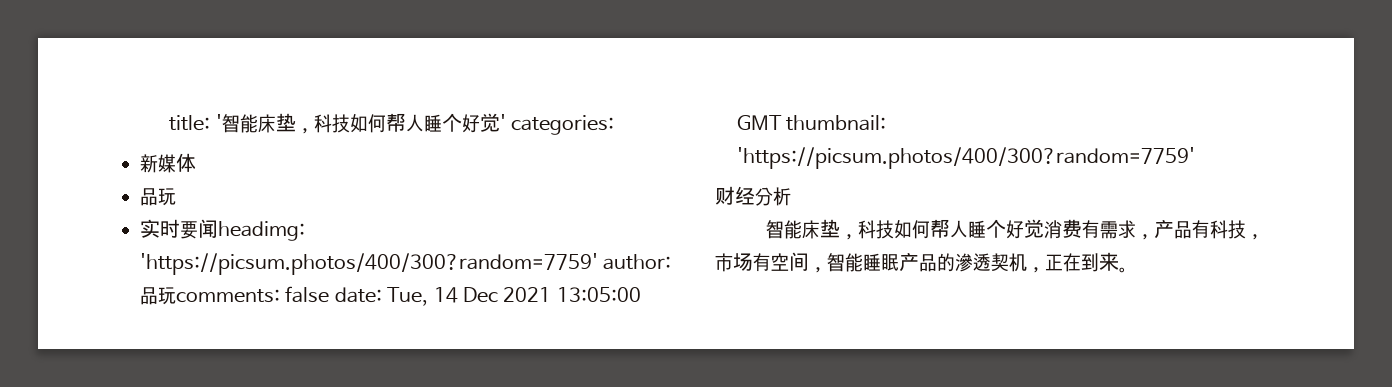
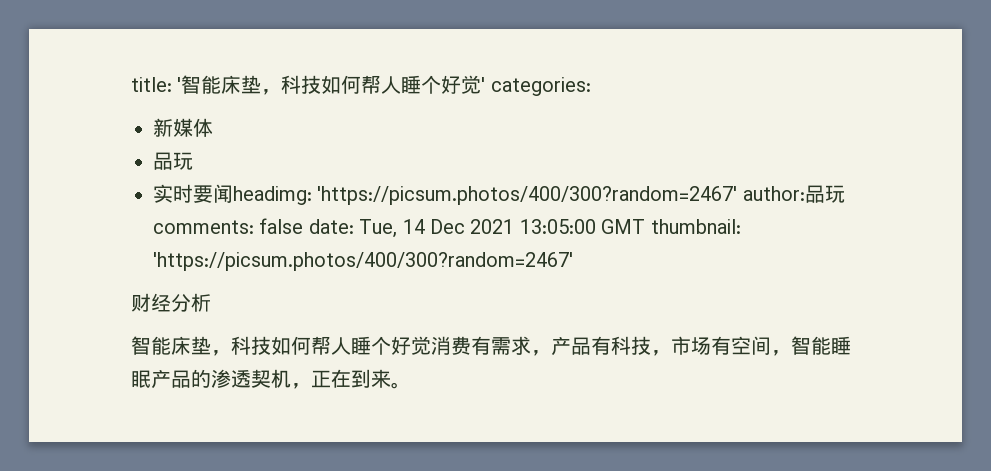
[140,253,598,275] 'https://picsum.photos/400/300?random=7759' -> [317,186,738,205] 'https://picsum.photos/400/300?random=2467'
[737,147,1195,169] 'https://picsum.photos/400/300?random=7759' -> [153,252,573,271] 'https://picsum.photos/400/300?random=2467'

